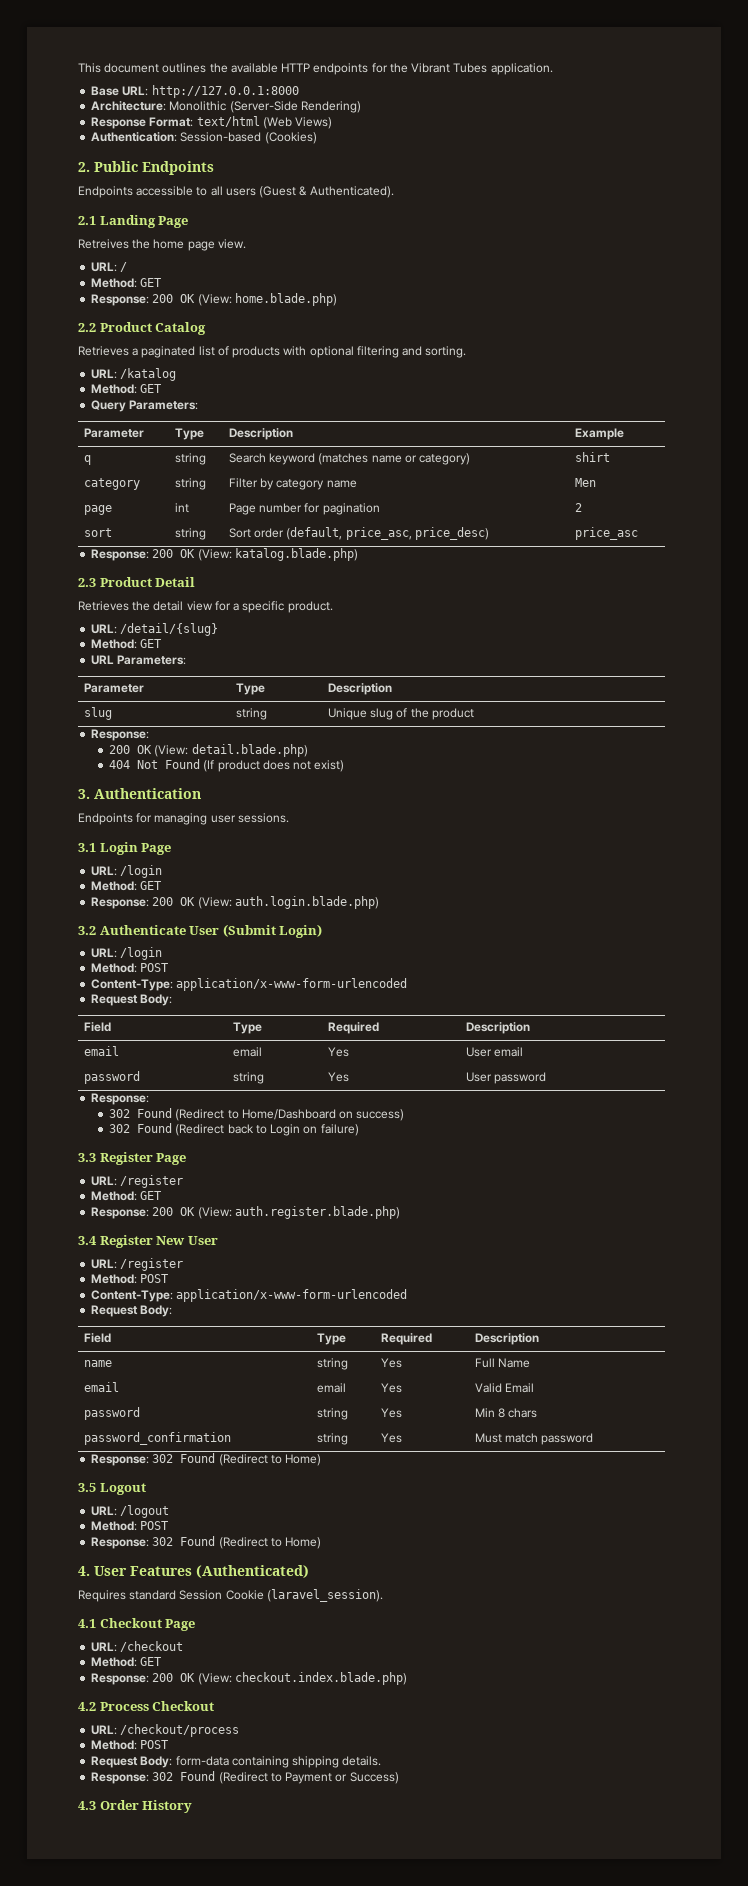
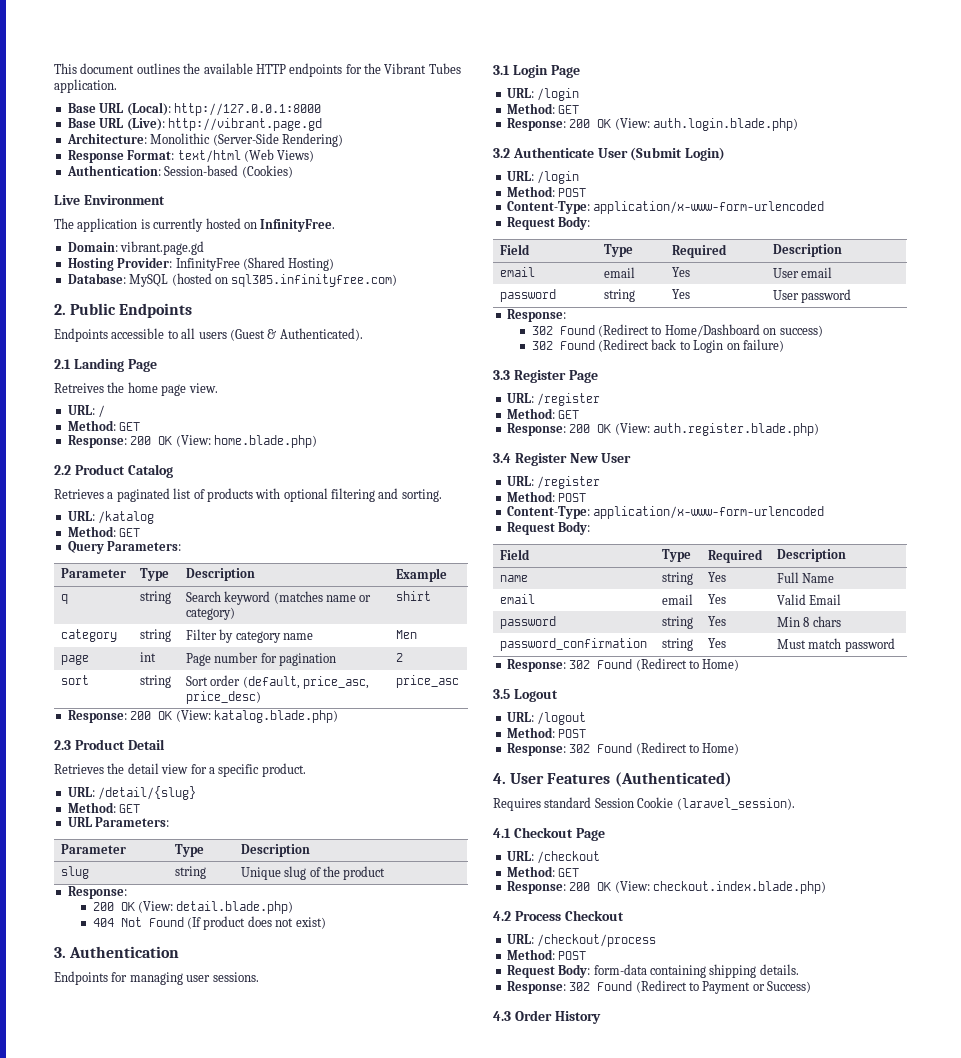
[122,86,149,96] URL: -> [99,102,171,116] URL (Local):
(299, 91) none -> [67,118,322,131] // Base URL (Live): http://vibrant.page.gd
(317, 138) none -> [54,195,165,205] [54,218,336,232] [67,241,205,255] [67,257,335,271] [67,273,398,287] // Live Environment // The application is currently hosted on InfinityFree. // Domain: vibrant.page.gd // Hosting Provider: InfinityFree (Shared Hosting) // Database: MySQL (hosted on sql305.infinityfree.com)

